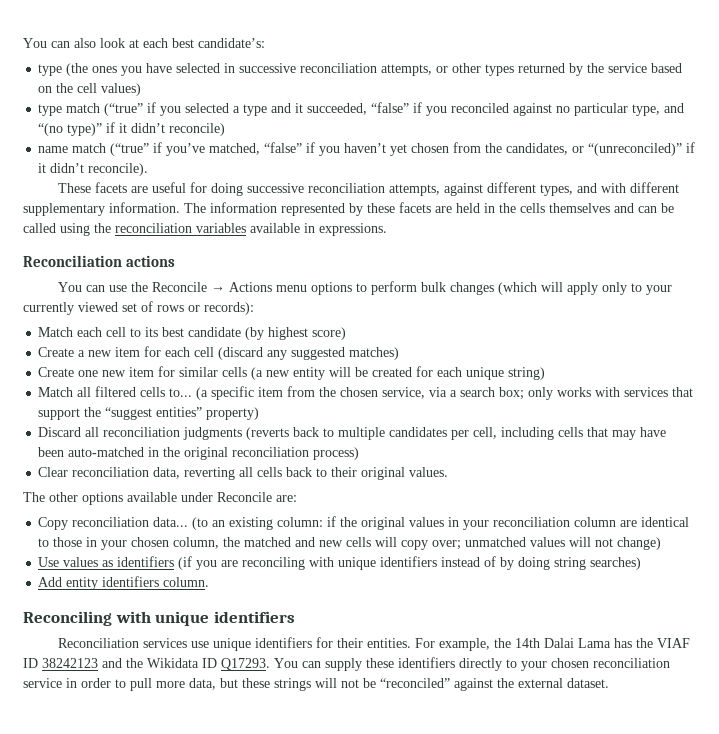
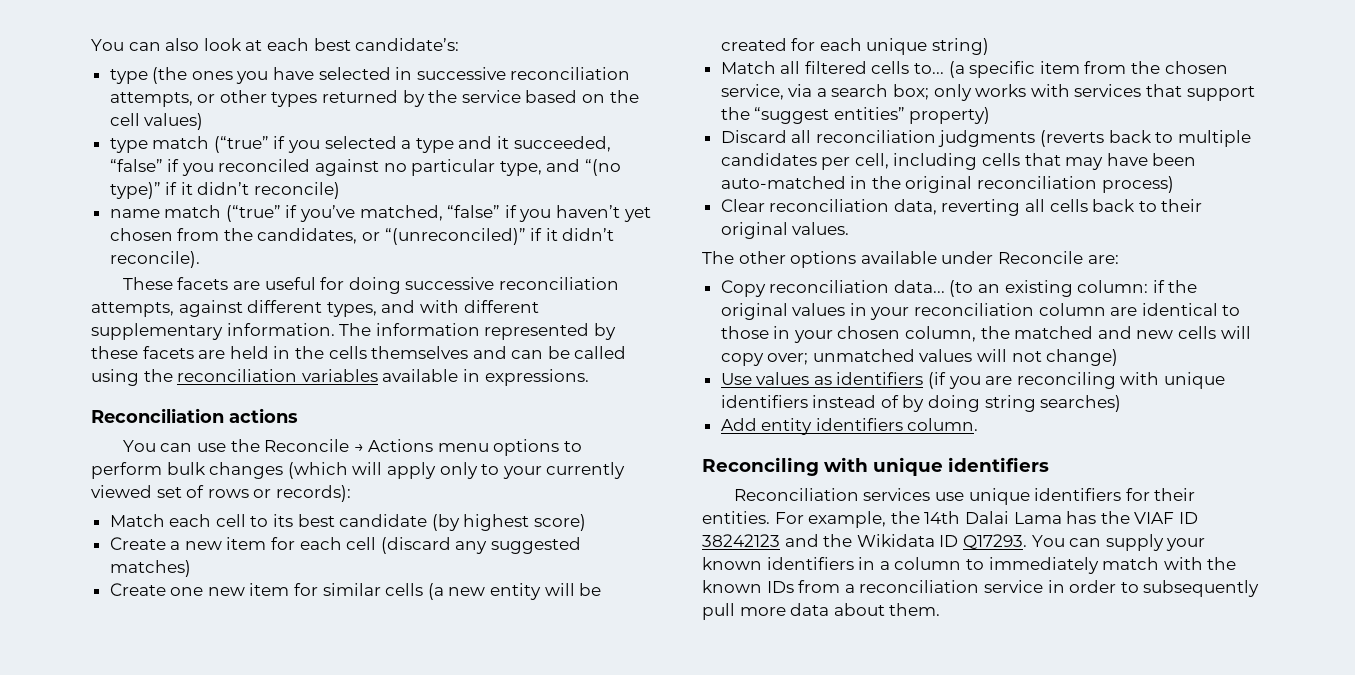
[366,657,589,671] these identifiers directly to your chosen -> [1166,538,1206,551] [702,557,1237,574] [702,580,855,593] your known identifiers in a column to immediately match with the known IDs from a
(126, 683) none -> [1143,580,1260,597] subsequently
[189,678,609,691] data, but these strings will not be “reconciled” against the external dataset. -> [790,603,941,616] data about them.

